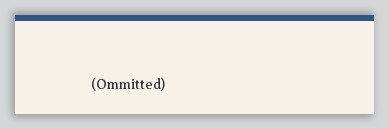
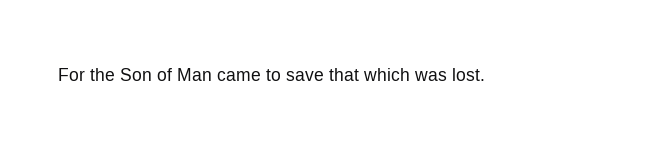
[91,77,165,91] (Ommitted) -> [58,68,485,81] For the Son of Man came to save that which was lost.

